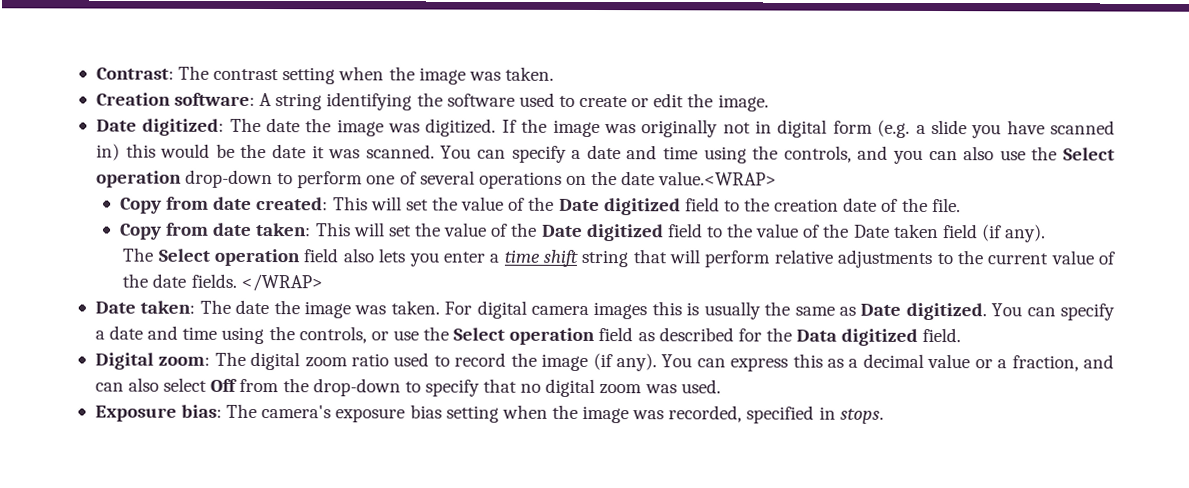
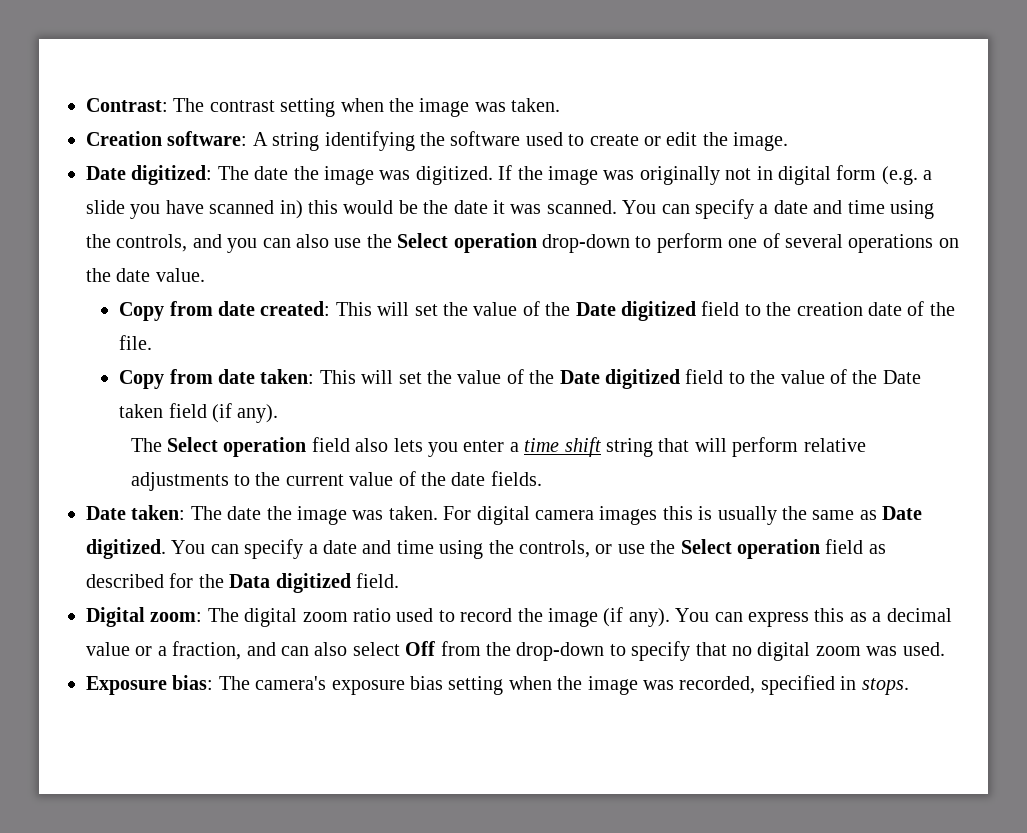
[658,171,778,186] value.<WRAP> -> [155,268,205,282] value.
[240,273,323,292] </WRAP> -> (542, 478) none

